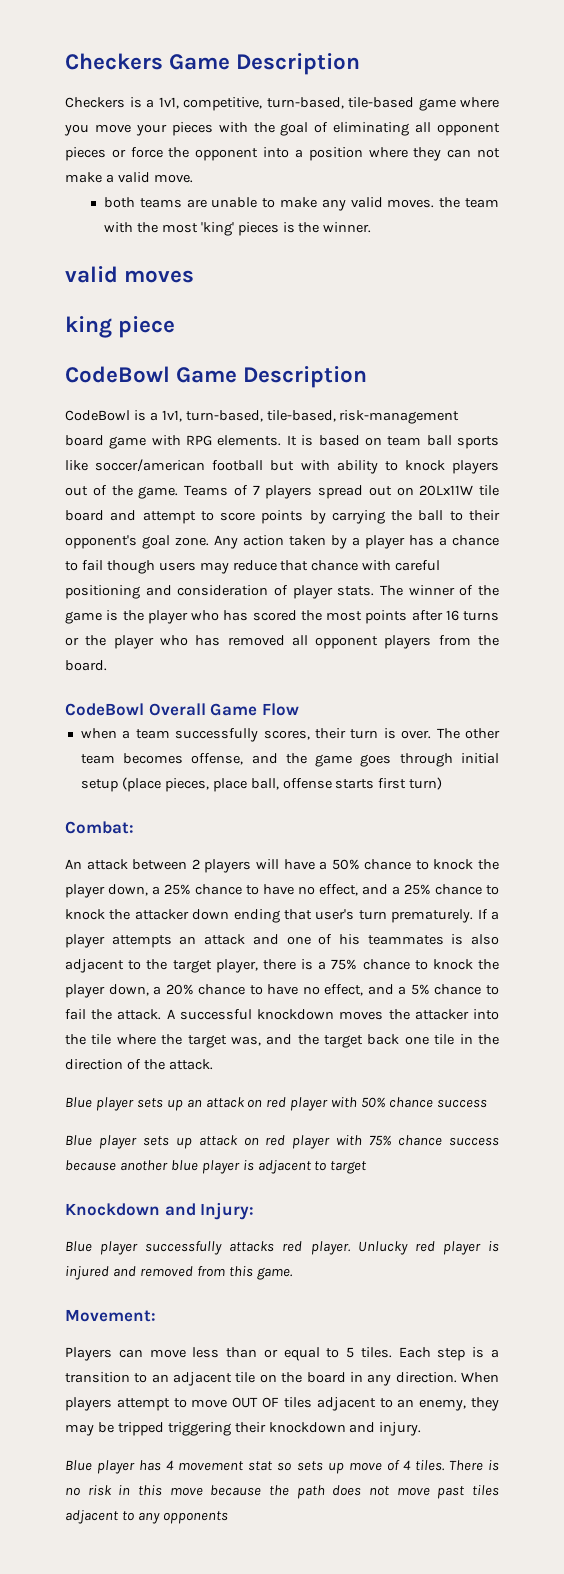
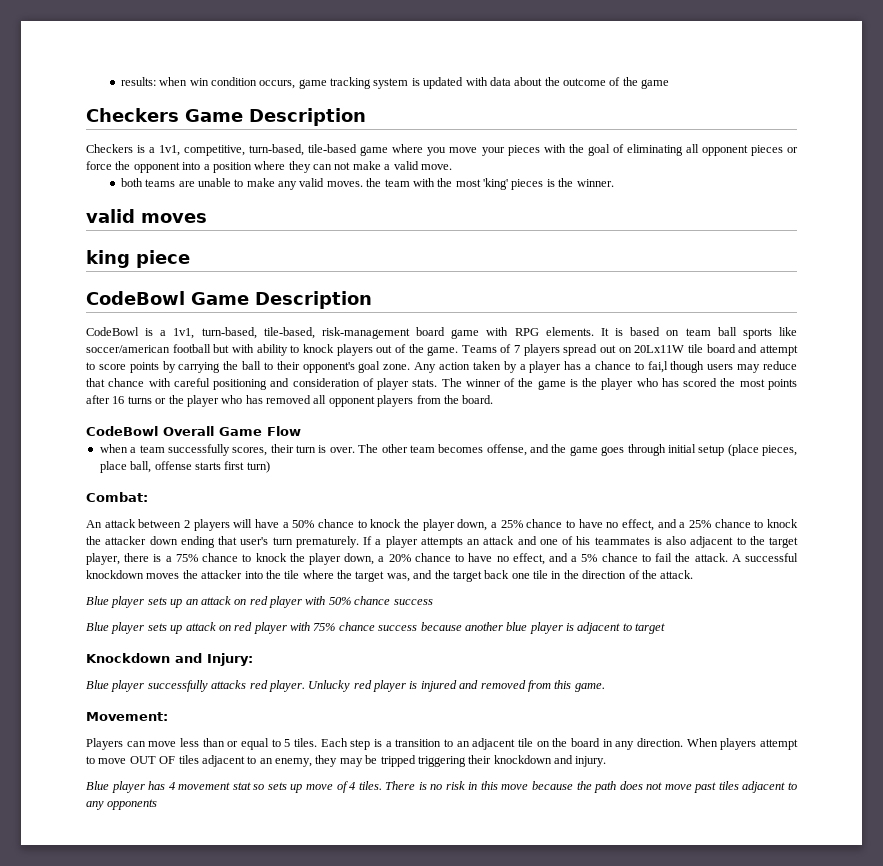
(65, 61) none -> [120,77,670,89] results: when win condition occurs, game tracking system is updated with data about the outcome of the game //
[81,560,103,571] fail -> [647,361,668,373] fai,l

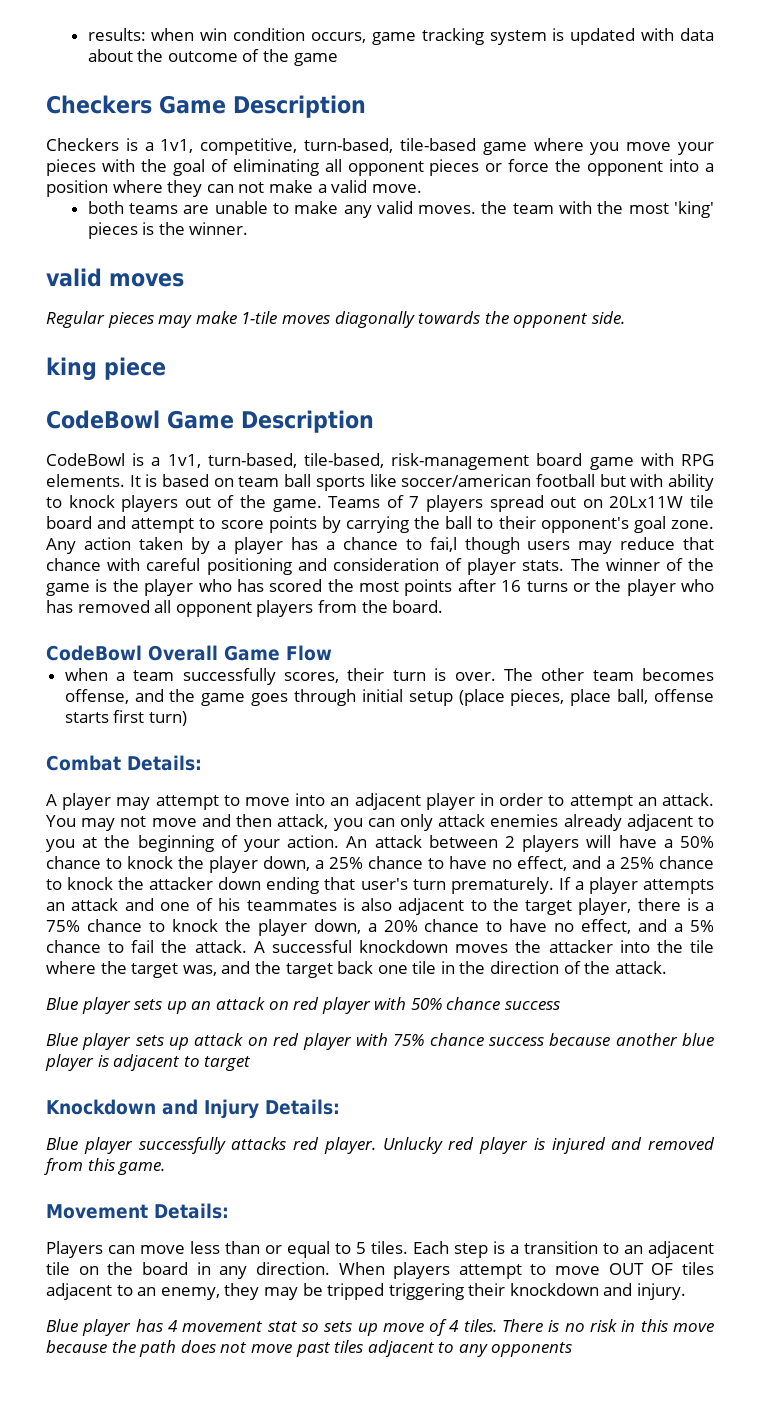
(207, 218) none -> [46,311,625,328] // Regular pieces may make 1-tile moves diagonally towards the opponent side.
[86,492,148,502] Combat: // -> [46,755,202,771] [46,793,714,810] [46,814,715,831] [46,835,340,852] Combat Details: // A player may attempt to move into an adjacent player in order to attempt an attack. You may not move and then attack, you can only attack enemies already adjacent to you at the beginning of your action.
[207,653,253,666] Injury: -> [204,1099,340,1119] Injury Details:
[86,712,168,721] Movement: -> [46,1203,229,1219] Movement Details:

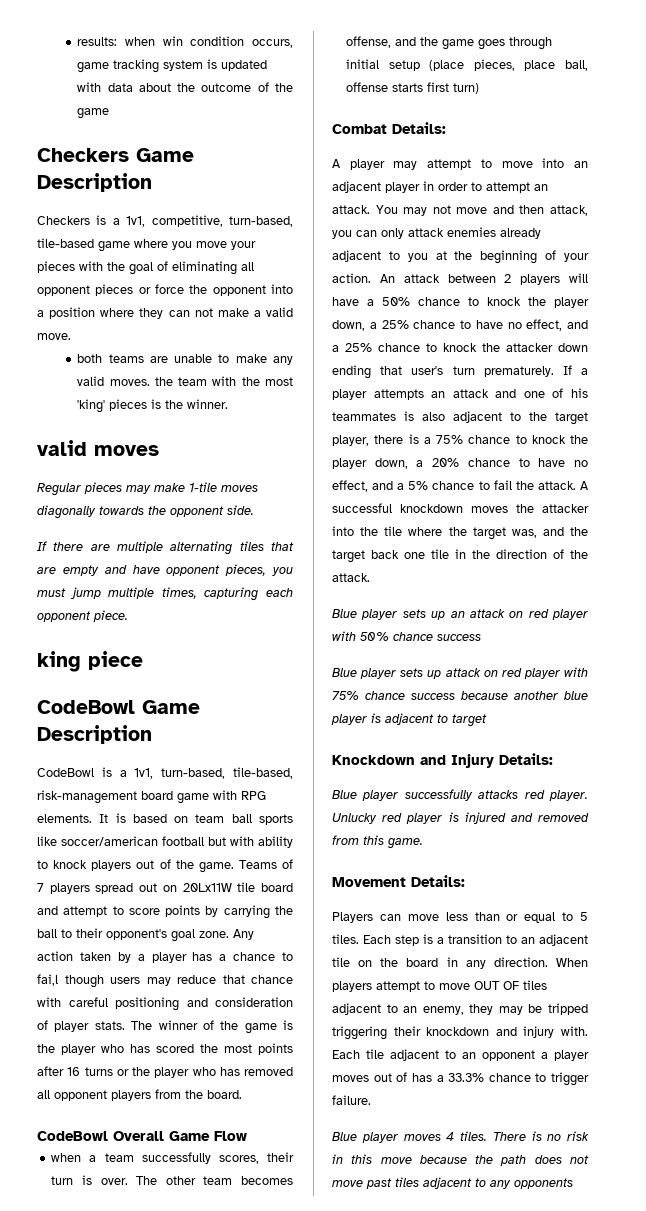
(625, 317) none -> [37,541,294,555] [37,564,293,576] [37,587,293,601] [37,610,128,622] // If there are multiple alternating tiles that are empty and have opponent pieces, you must jump multiple times, capturing each opponent piece.
[637,1283,687,1300] [46,1319,448,1336] injury. // Blue player has 4 movement stat so sets up move of -> [523,1026,588,1038] [332,1049,589,1061] [332,1072,589,1086] [332,1095,371,1105] [332,1132,441,1143] injury with. Each tile adjacent to an opponent a player moves out of has a 33.3% chance to trigger failure. // Blue player moves

